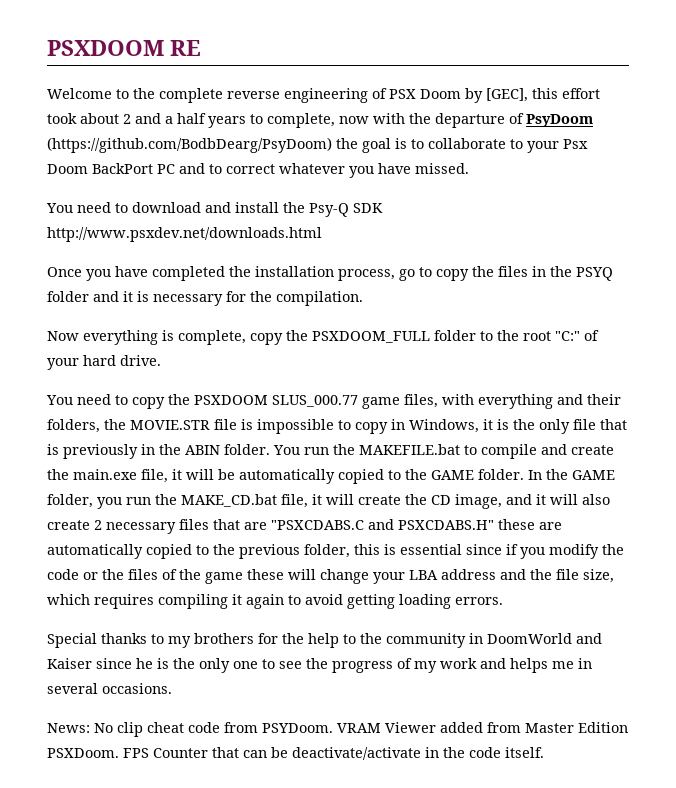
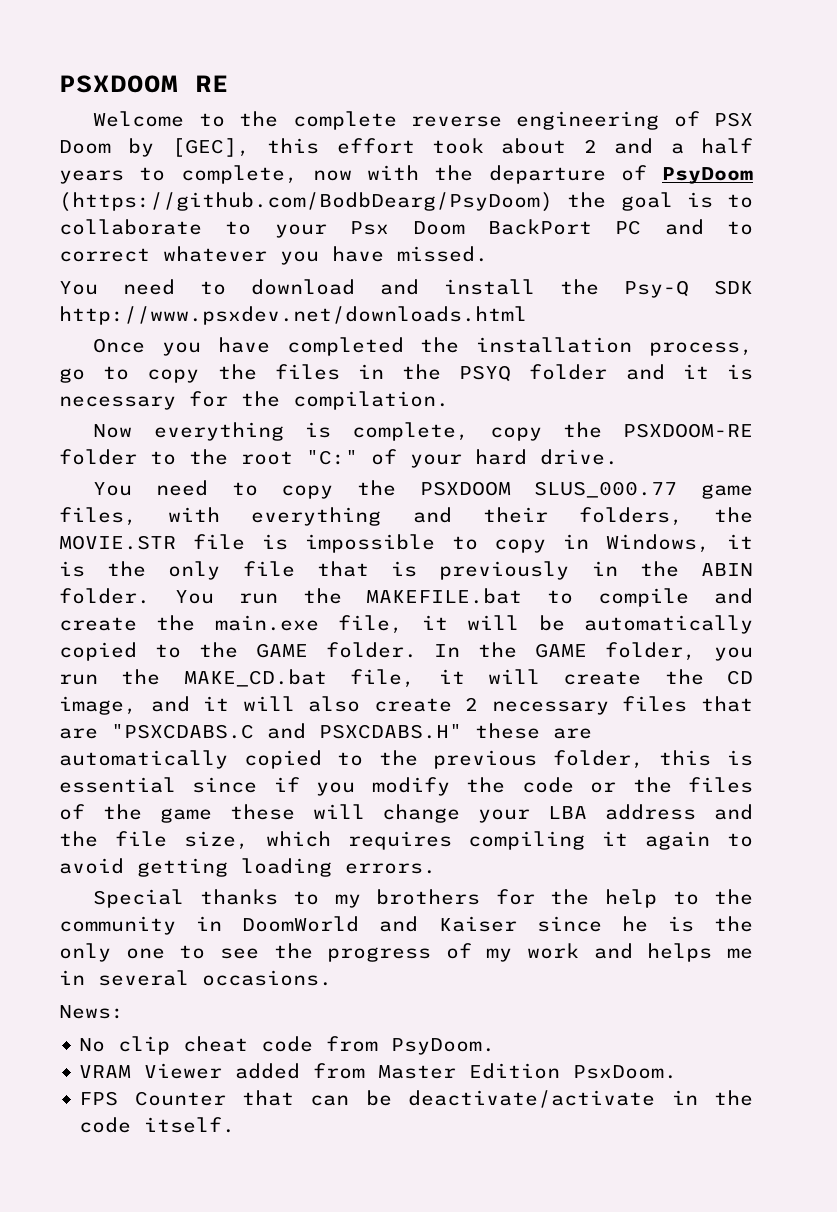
[312,331,430,343] PSXDOOM_FULL -> [622,423,753,438] PSXDOOM-RE
(90, 728) none -> (124, 1012) //
[262,723,333,733] PSYDoom. -> [391,1038,496,1055] PsyDoom. //
[47,748,119,758] PSXDoom. -> [573,1065,678,1079] PsxDoom. //

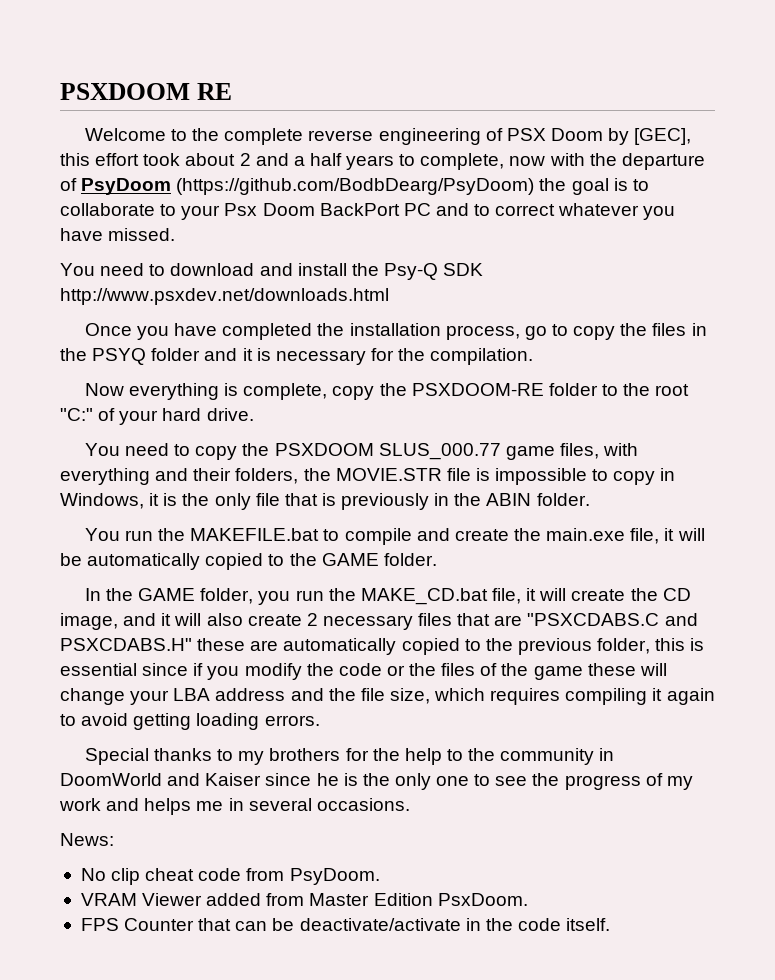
(150, 596) none -> (590, 499) //
(417, 650) none -> (437, 559) //

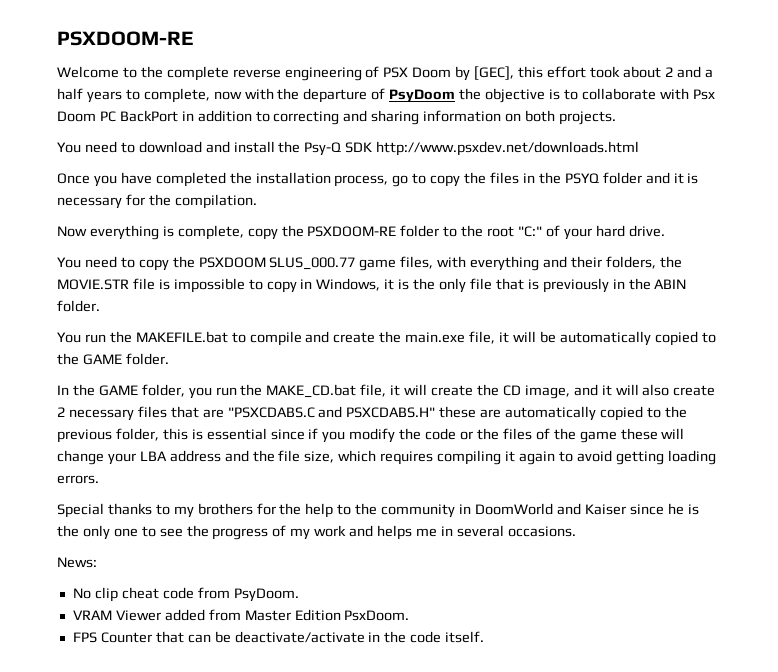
[60,83,232,100] PSXDOOM RE -> [57,31,194,46] PSXDOOM-RE
[176,178,649,195] [60,203,676,220] [60,228,176,241] (https://github.com/BodbDearg/PsyDoom) the goal is to collaborate to your Psx Doom BackPort PC and to correct whatever you have missed. -> [459,88,715,103] [57,110,616,125] the objective is to collaborate with Psx Doom PC BackPort in addition to correcting and sharing information on both projects.

